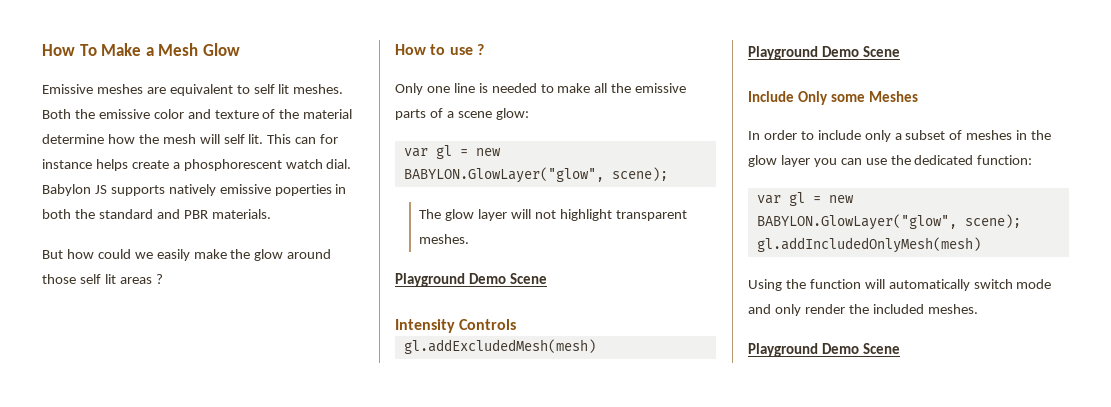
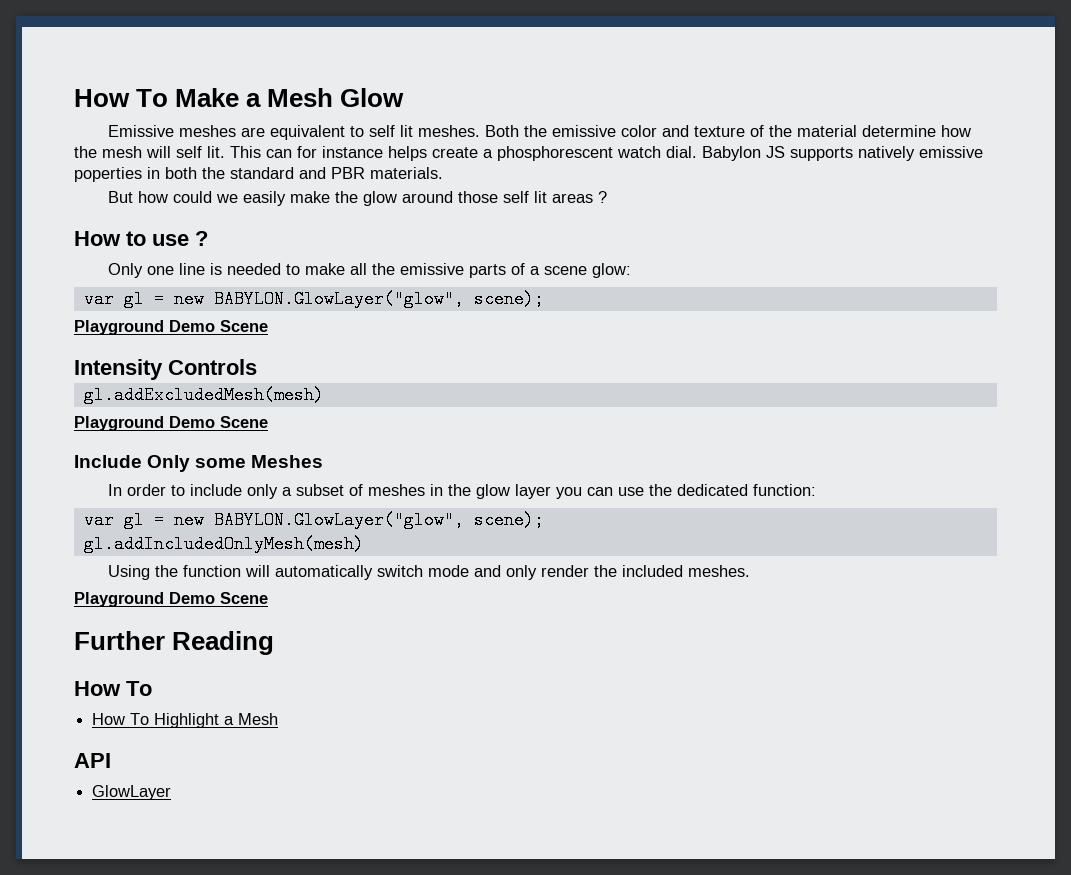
[419,209,687,221] [419,234,470,244] // The glow layer will not highlight transparent meshes. -> (544, 299) none
(900, 348) none -> [74,631,275,655] [74,681,152,696] [92,713,279,728] [74,753,111,768] [92,785,172,800] // Further Reading // How To // How To Highlight a Mesh // API // GlowLayer

